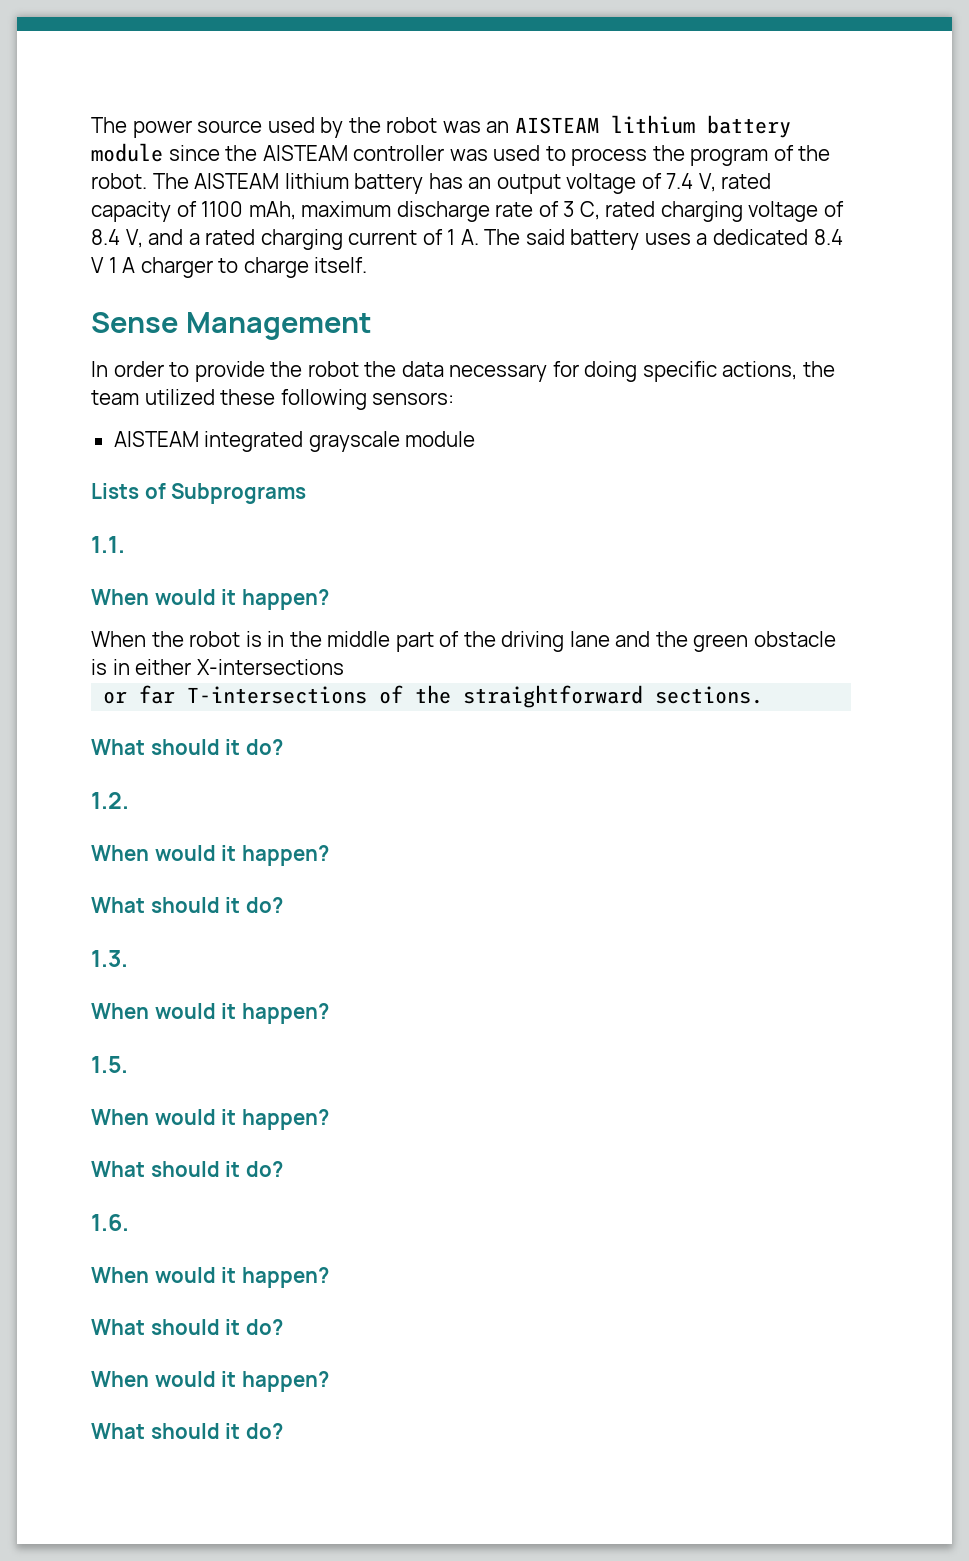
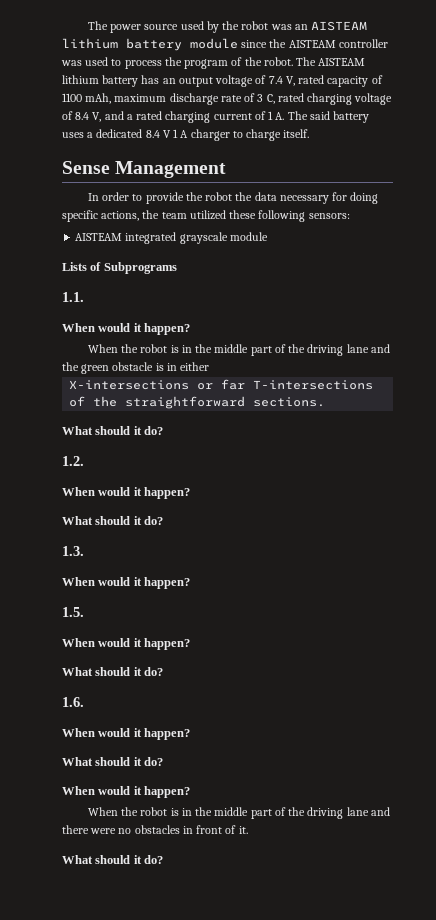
(192, 667) none -> (210, 366) //
(344, 667) // -> (190, 385) none
(329, 1381) none -> [87,807,390,819] [62,825,248,834] // When the robot is in the middle part of the driving lane and there were no obstacles in front of it.

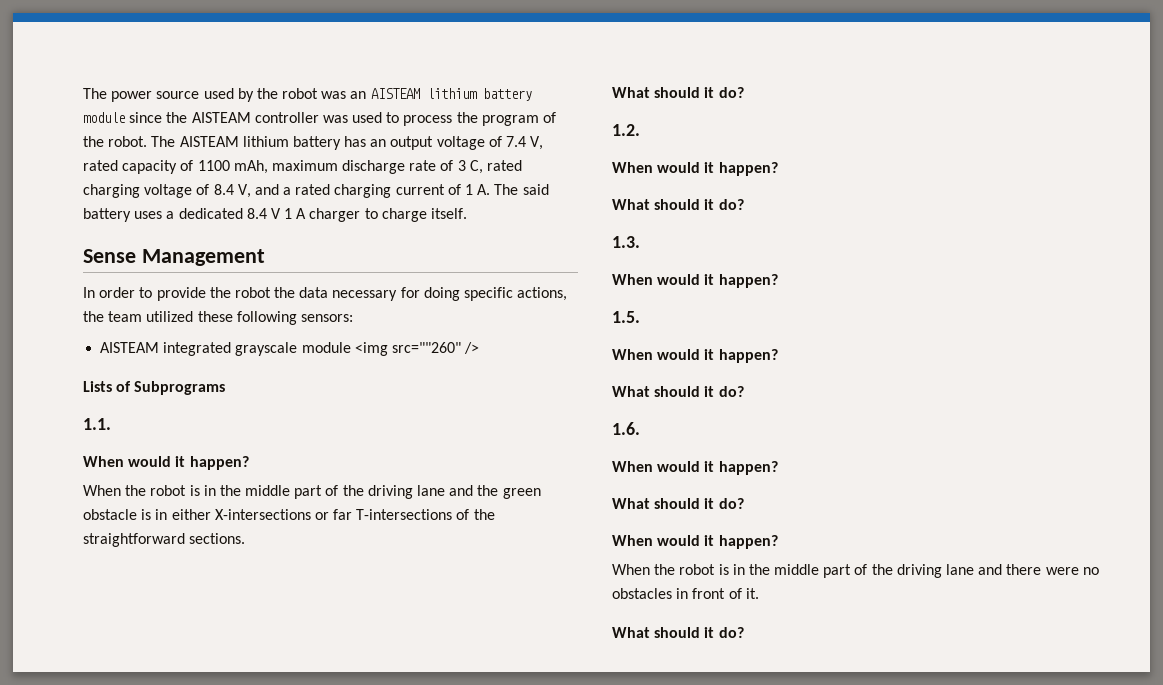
(268, 236) none -> [354,342,480,356] <img src=""260" />
(210, 366) // -> (211, 514) none

